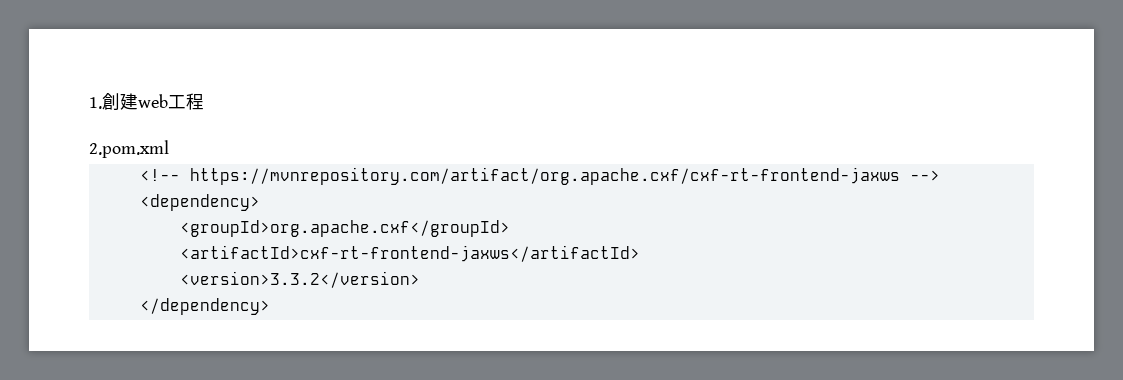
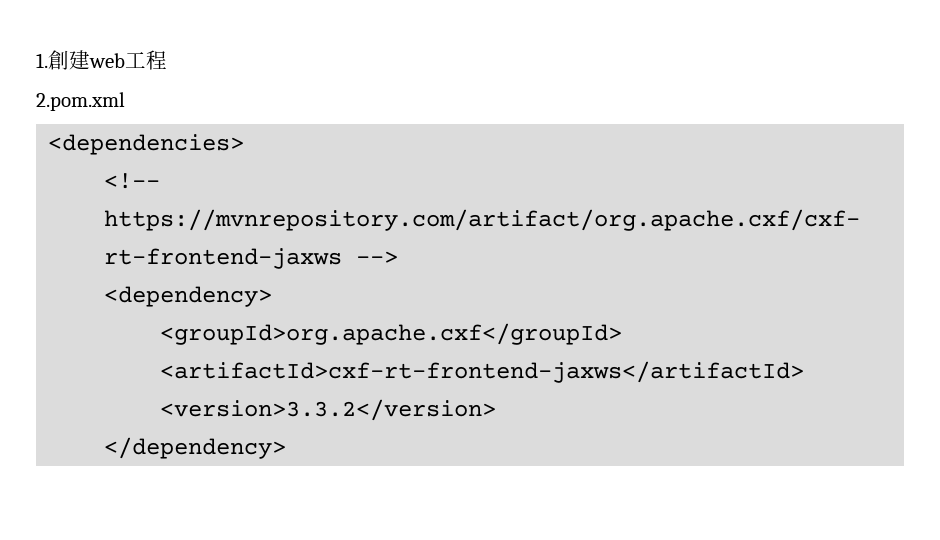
(169, 149) none -> [48,134,245,155] // <dependencies>

